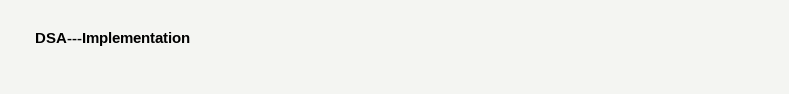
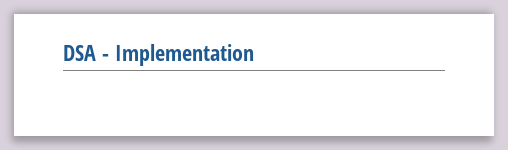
[35,32,190,46] DSA---Implementation -> [63,44,254,66] DSA - Implementation

